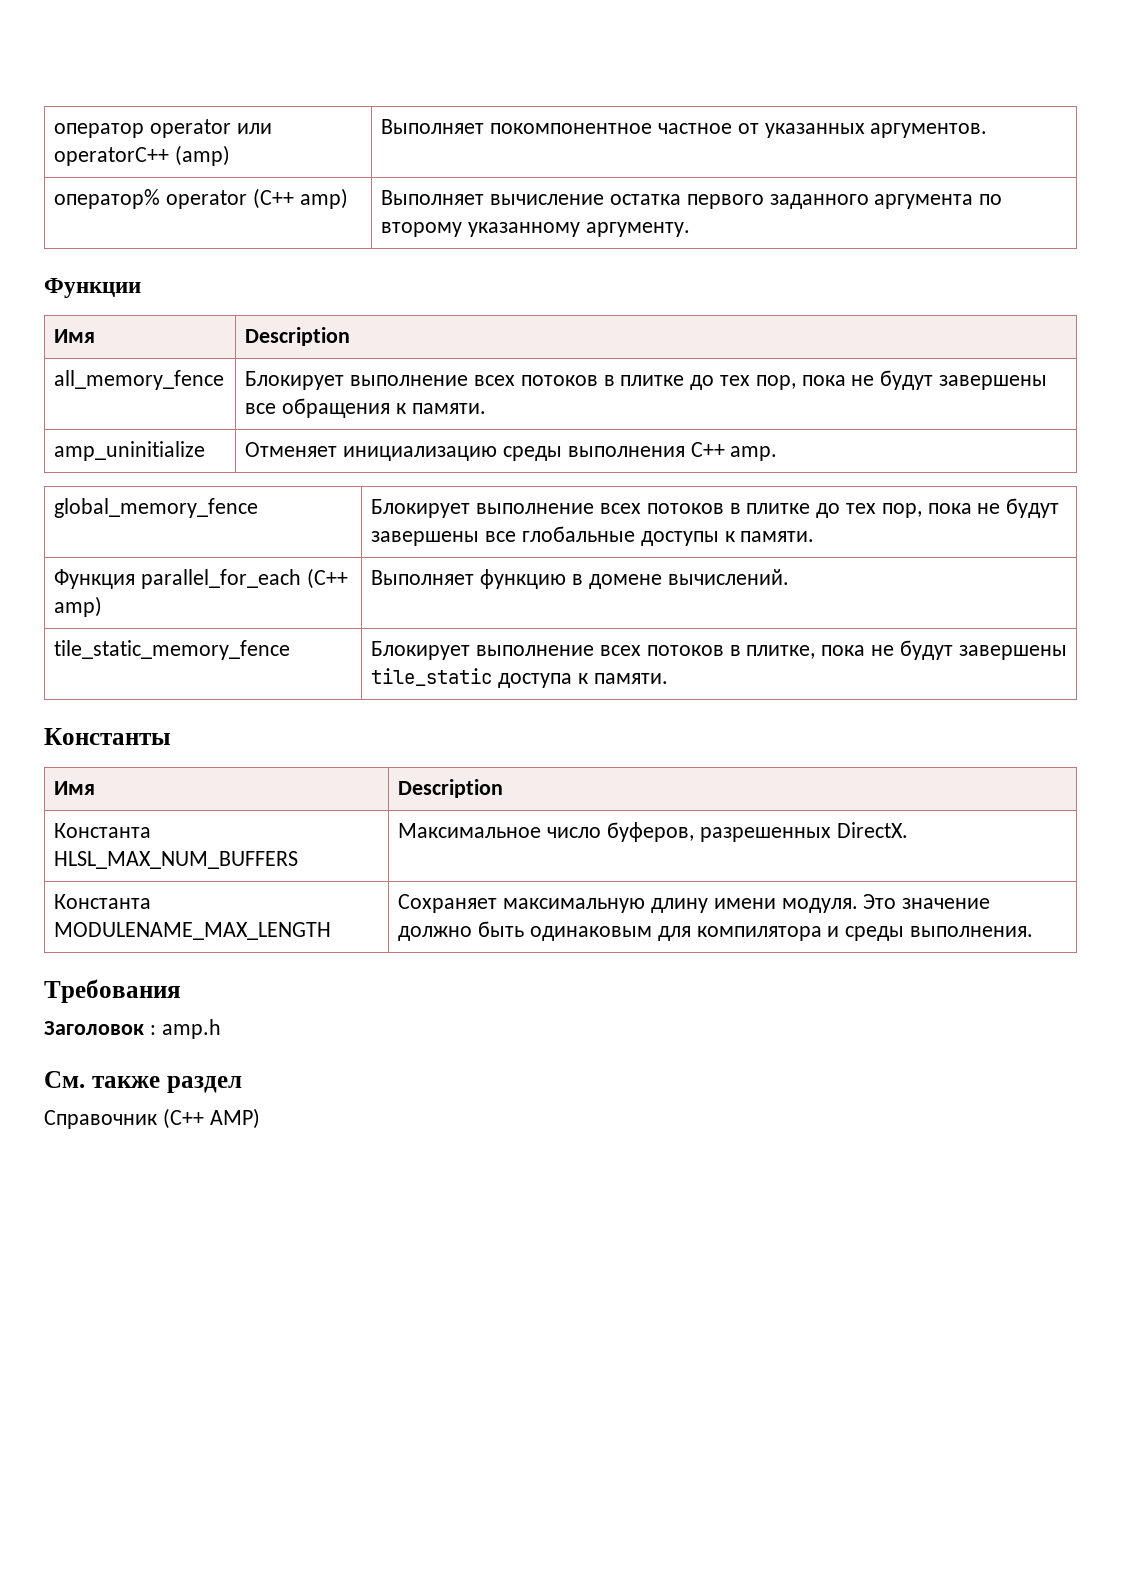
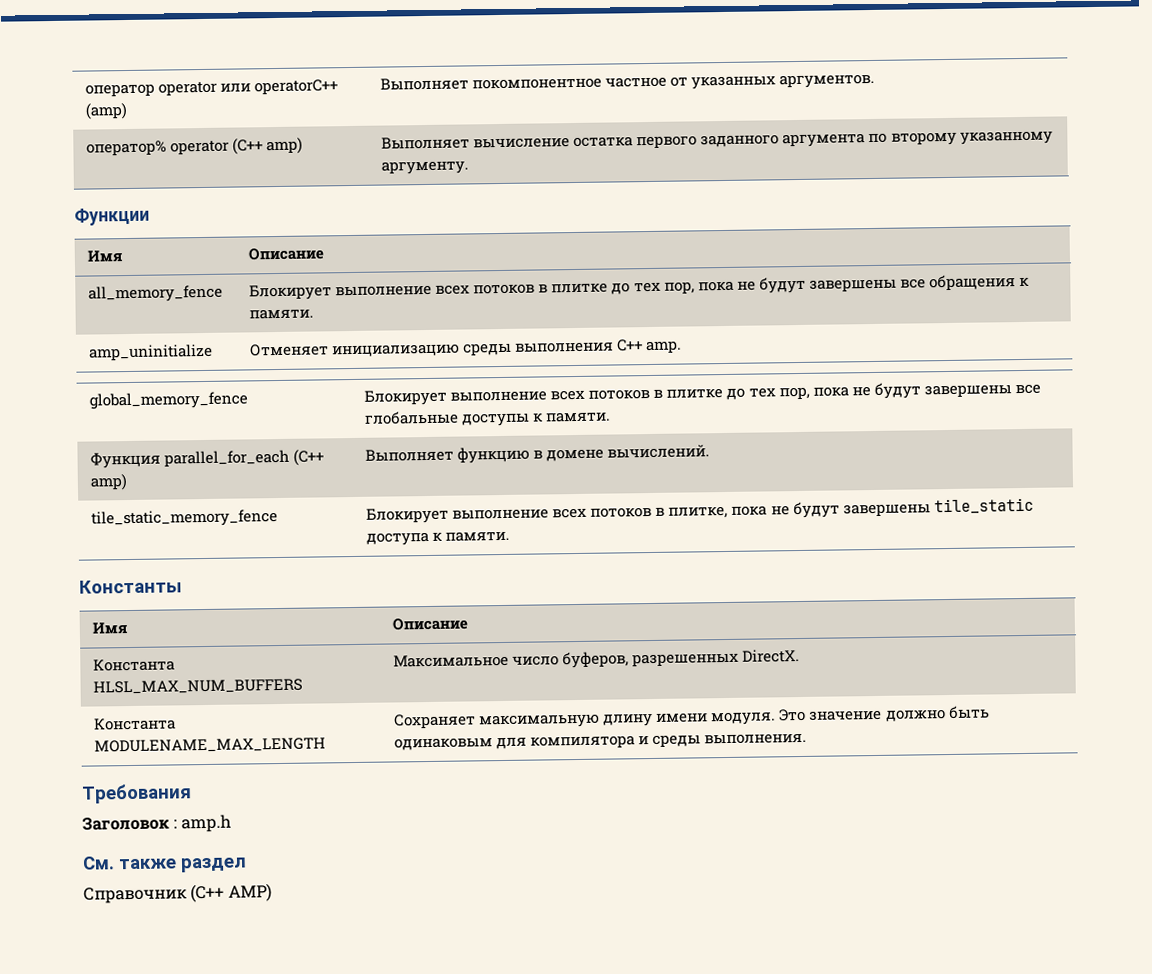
[245,327,351,346] Description -> [248,247,325,261] Описание
[398,779,504,798] Description -> [392,617,469,631] Описание

